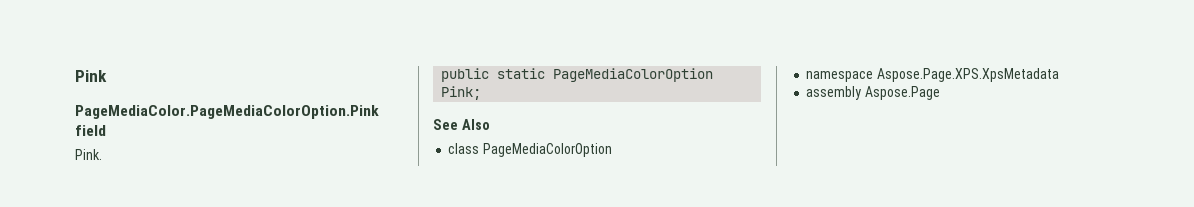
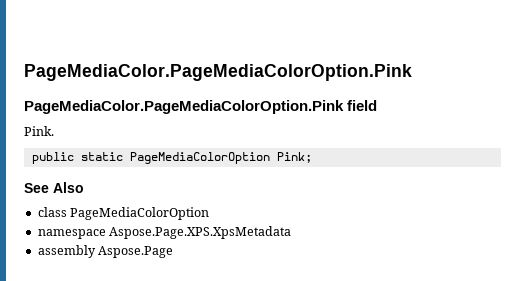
[75,70,107,82] Pink -> [24,64,412,81] PageMediaColor.PageMediaColorOption.Pink

